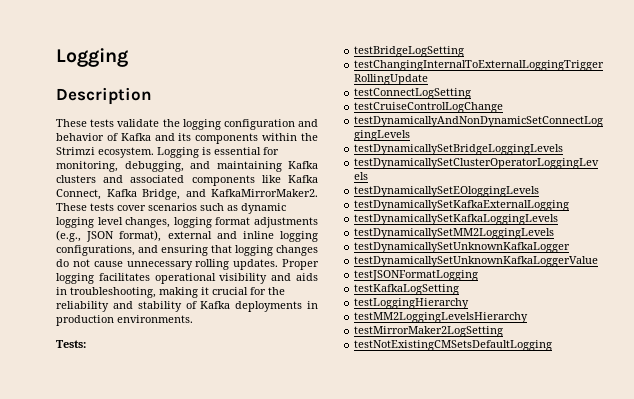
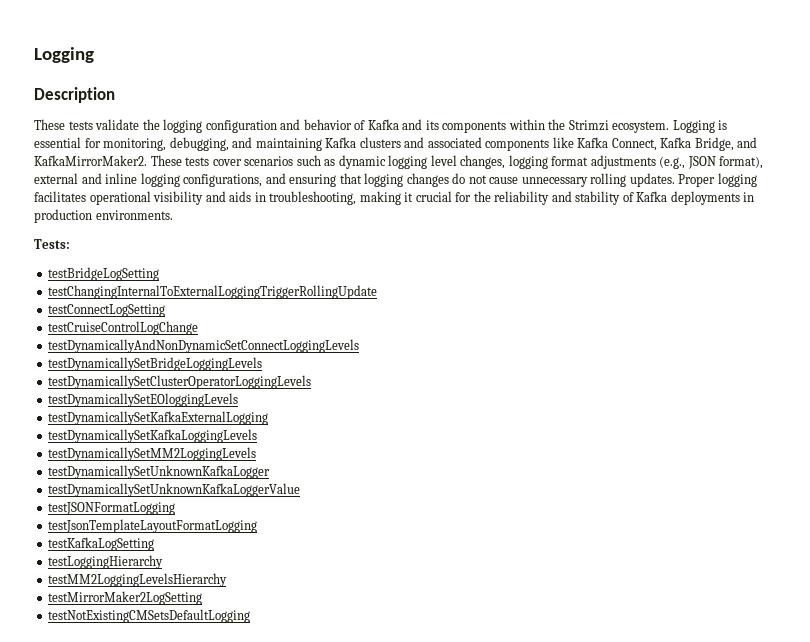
(479, 275) none -> [48,519,258,533] // testJsonTemplateLayoutFormatLogging

